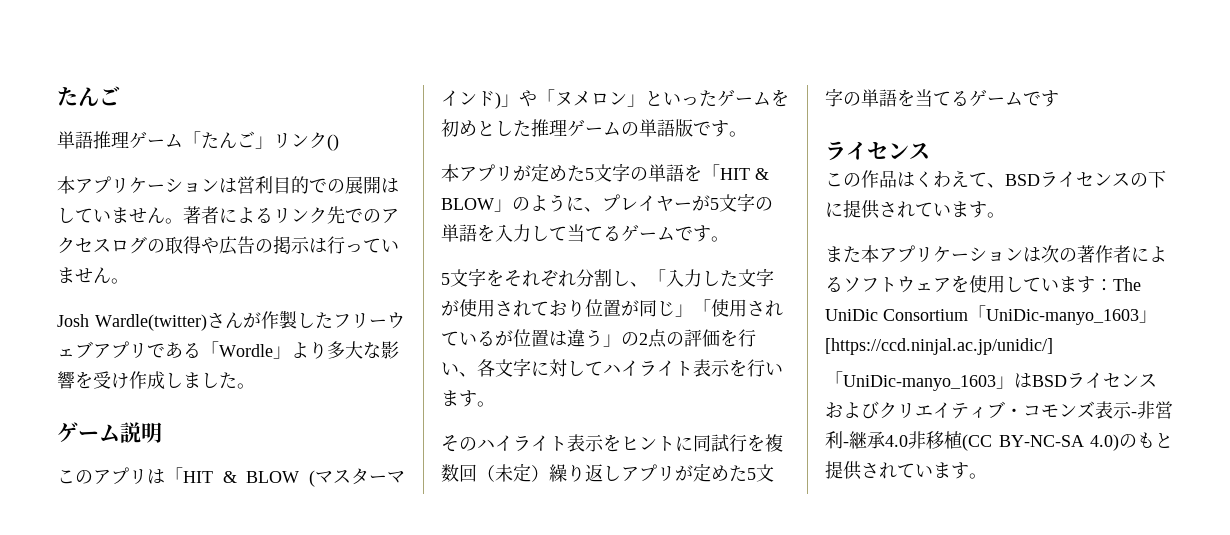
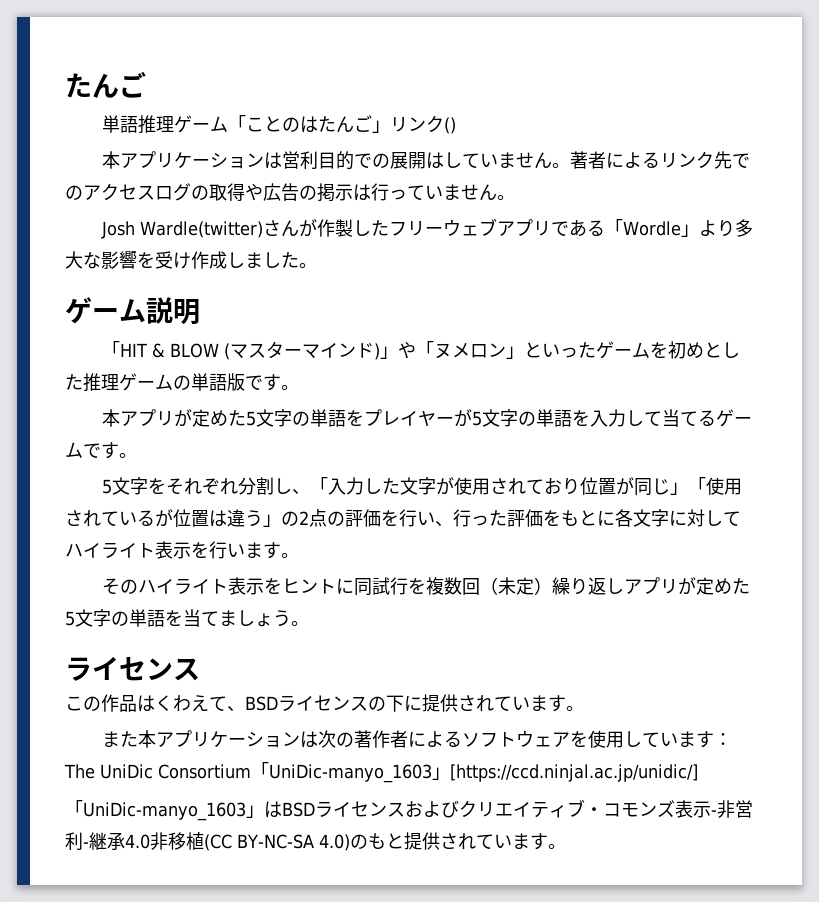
(201, 139) none -> [245,116,318,133] ことのは
[57,467,165,485] このアプリは -> (200, 312) none
[702,164,769,180] [441,194,602,212] 「HIT & BLOW」のように、 -> (364, 418) none
(477, 374) none -> [453,509,615,527] 行った評価をもとに
[951,89,1059,107] るゲームです -> [219,610,309,627] ましょう。

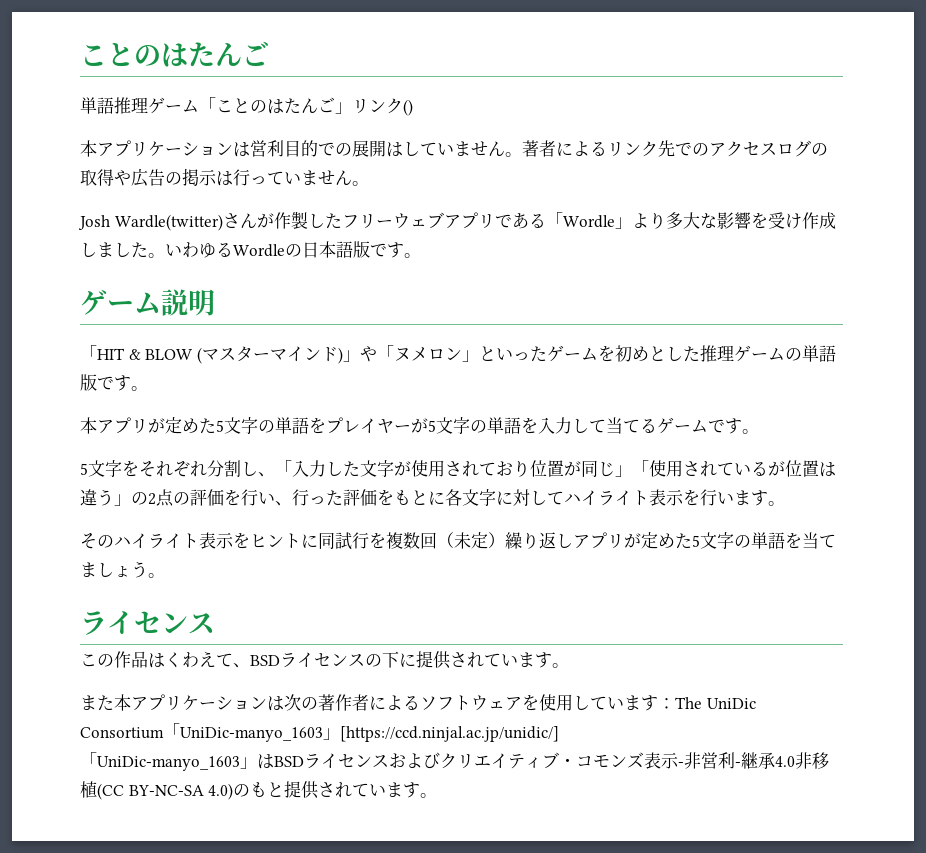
(65, 85) none -> [80,43,188,67] ことのは
(317, 265) none -> [165,241,421,258] いわゆるWordleの日本語版です。

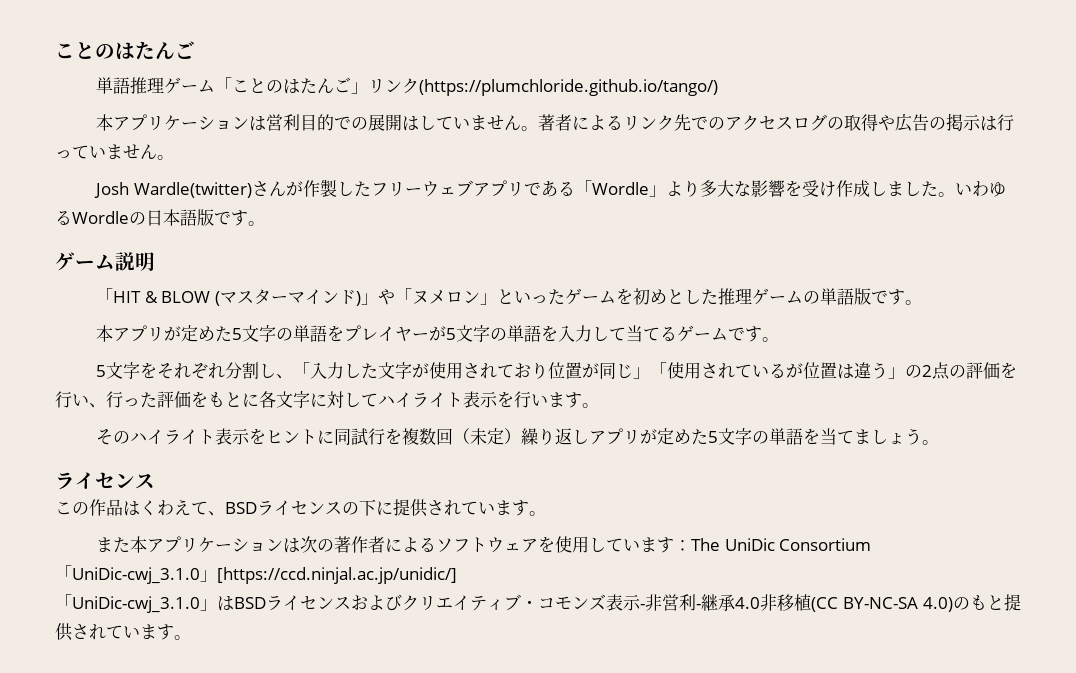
[403,99,413,116] () -> [419,79,719,96] (https://plumchloride.github.io/tango/)
[180,727,323,742] UniDic-manyo_1603 -> [72,567,200,584] UniDic-cwj_3.1.0
[97,756,240,771] UniDic-manyo_1603 -> [72,596,200,613] UniDic-cwj_3.1.0

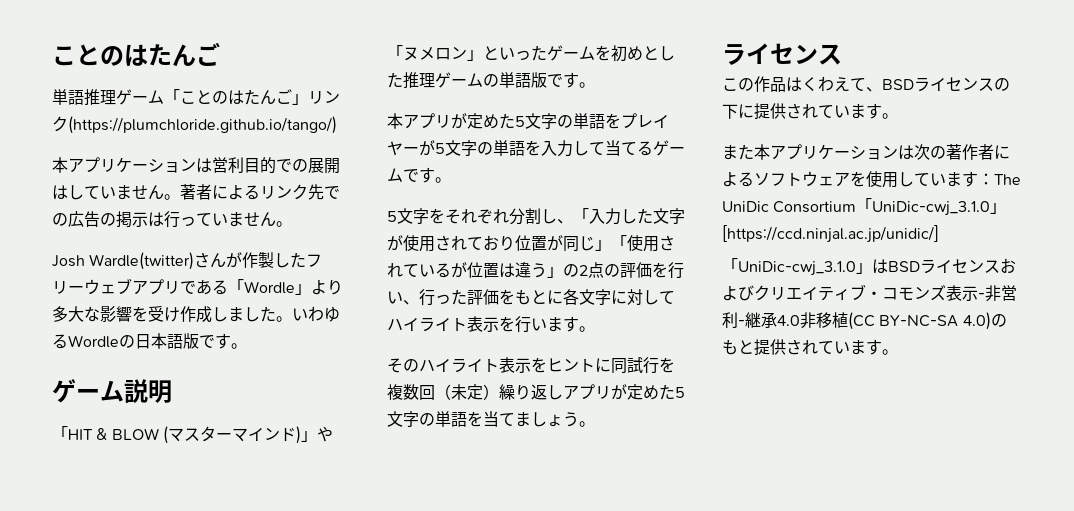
[725,114,896,131] アクセスログの取得や -> (68, 219) none

